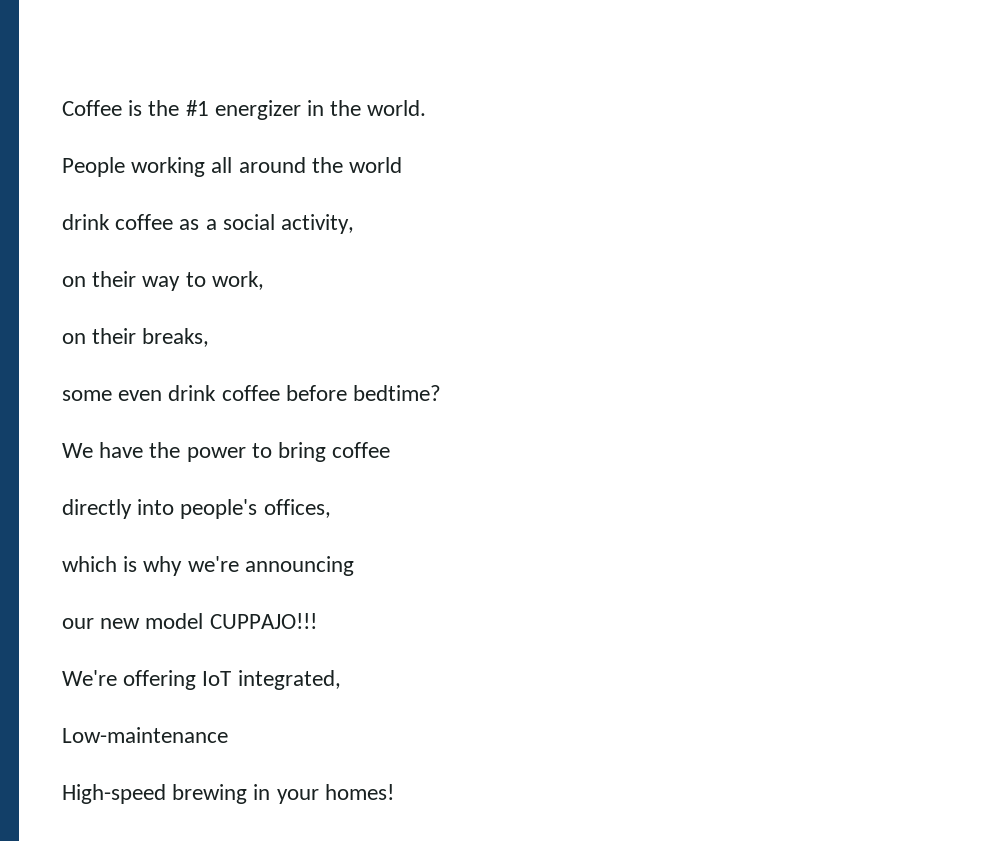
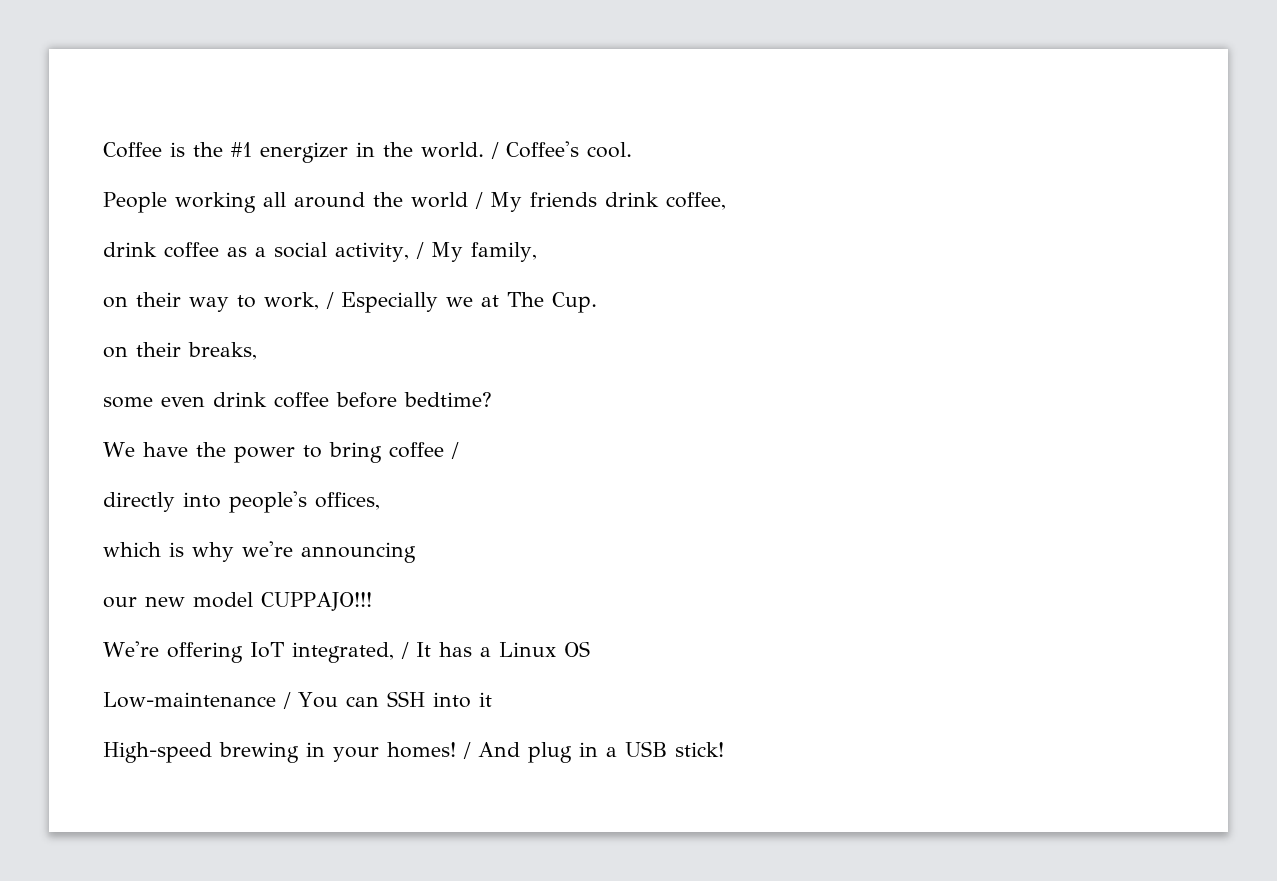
(427, 108) none -> [491,141,632,159] / Coffee's cool.
(403, 165) none -> [474,192,726,212] / My friends drink coffee,
(355, 224) none -> [415,242,537,262] / My family,
(264, 280) none -> [326,292,597,313] / Especially we at The Cup.
(391, 450) none -> [450,442,459,459] /
[62,727,228,743] // Low-maintenance -> [400,641,590,659] [103,691,492,709] / It has a Linux OS // Low-maintenance / You can SSH into it
(394, 792) none -> [463,741,724,763] / And plug in a USB stick!

